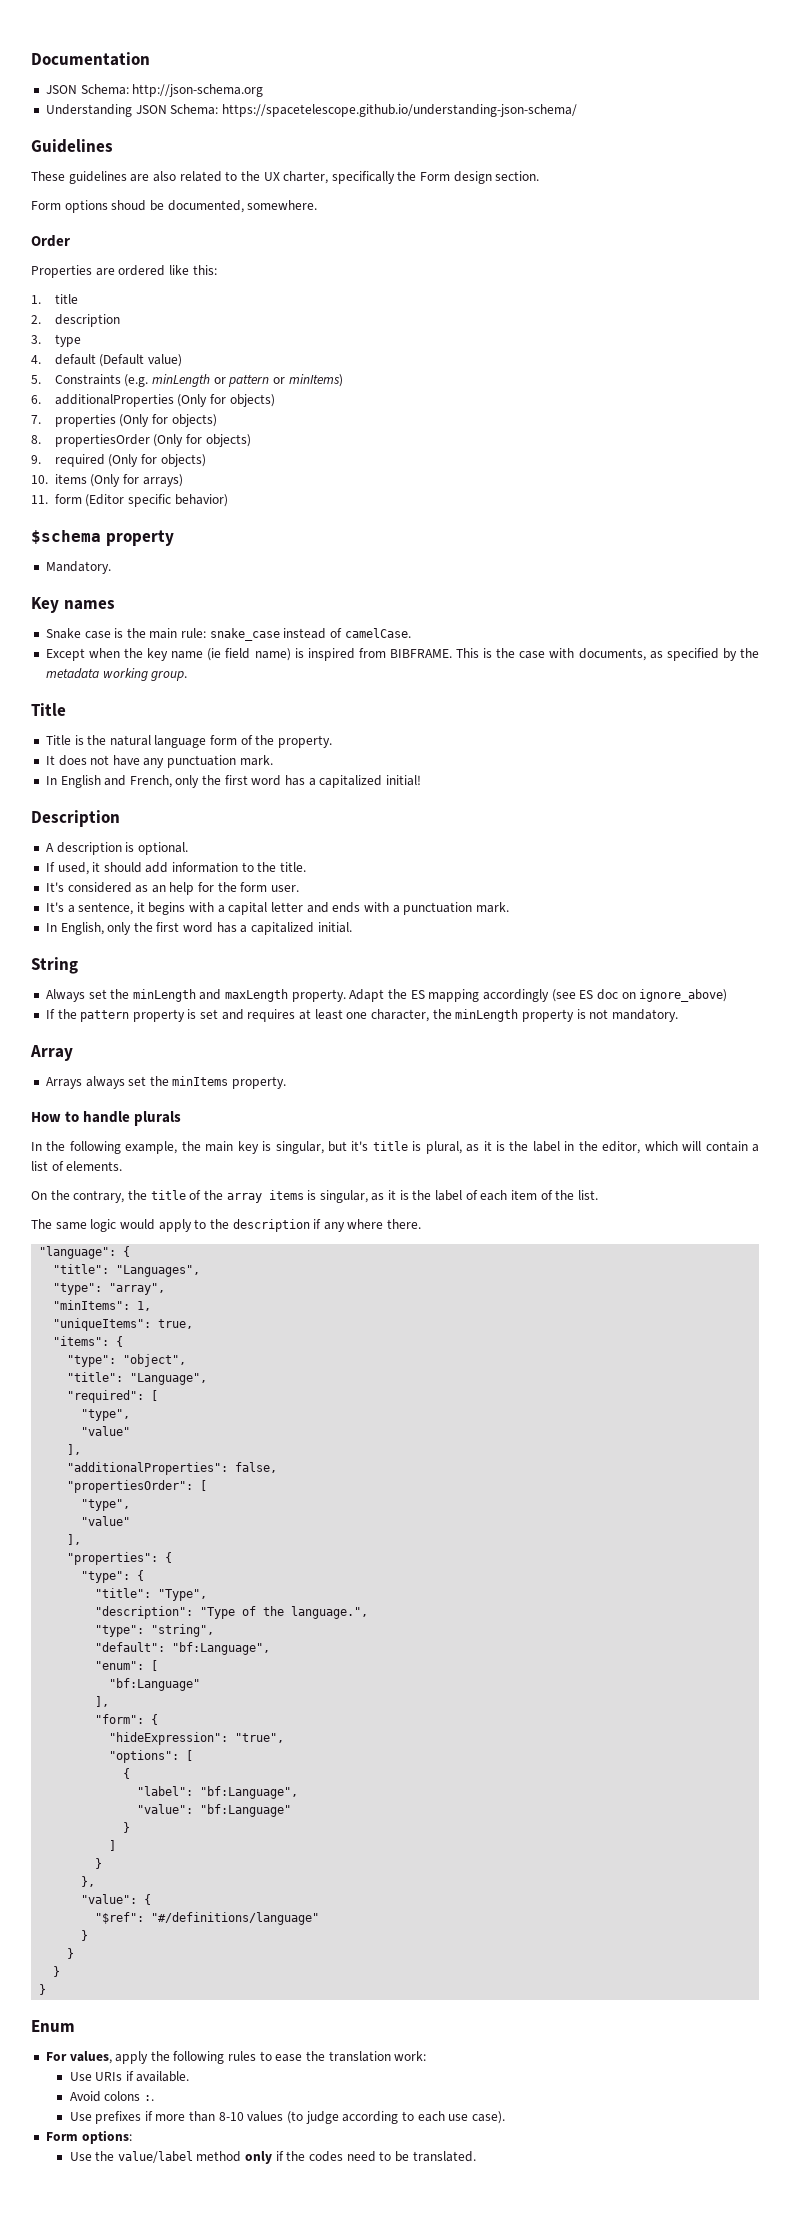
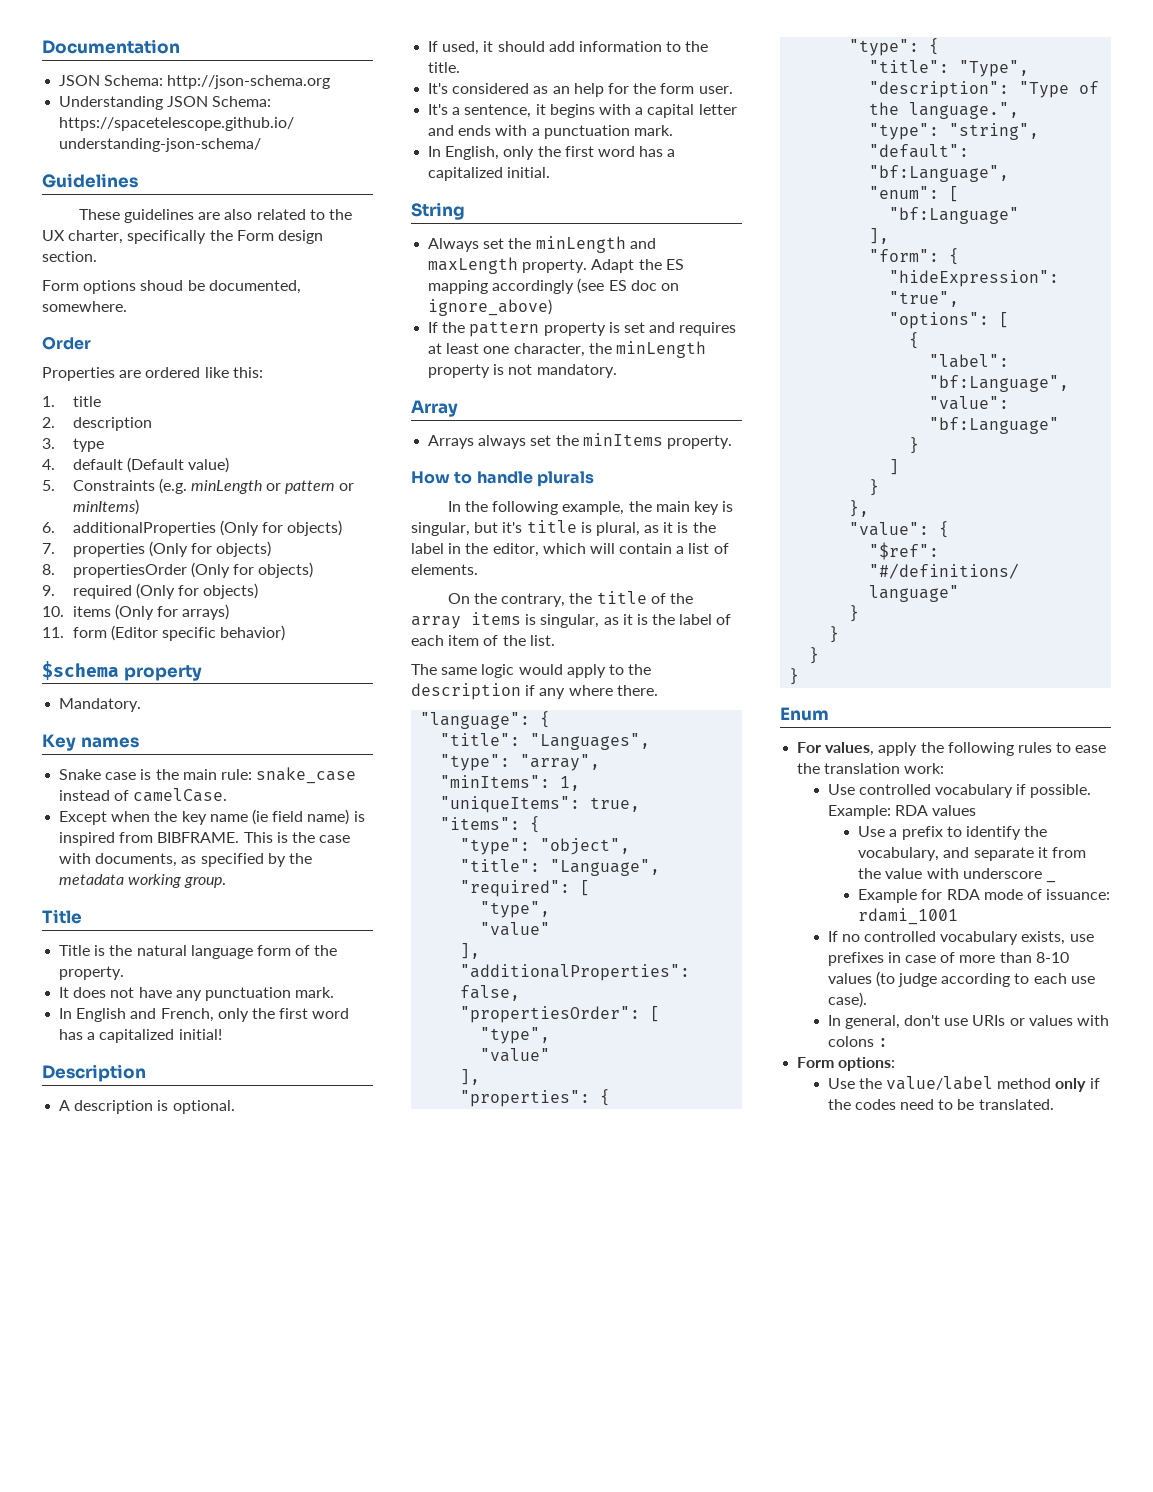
[95,2071,190,2082] [69,2091,154,2102] [69,2111,153,2124] URIs if available. // Avoid colons :. // Use prefixes if -> [858,784,1092,798] [827,805,977,819] [858,826,1048,840] [858,847,1086,861] [858,868,1042,879] [1045,879,1056,883] [858,889,1111,903] [858,908,959,925] [827,931,1094,945] [827,952,956,966] controlled vocabulary if possible. Example: RDA values // Use a prefix to identify the vocabulary, and separate it from the value with underscore _ // Example for RDA mode of issuance: rdami_1001 // If no controlled vocabulary exists, use prefixes in case of
(505, 2117) none -> [827,1015,1109,1029] [827,1036,888,1047] // In general, don't use URIs or values with colons :

